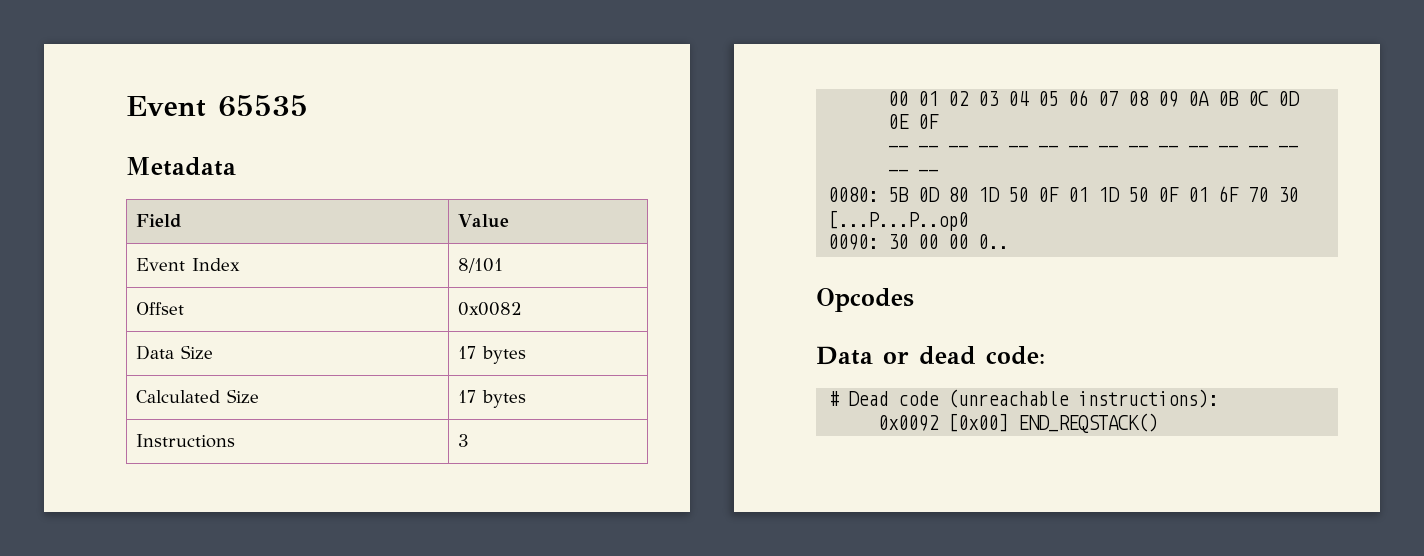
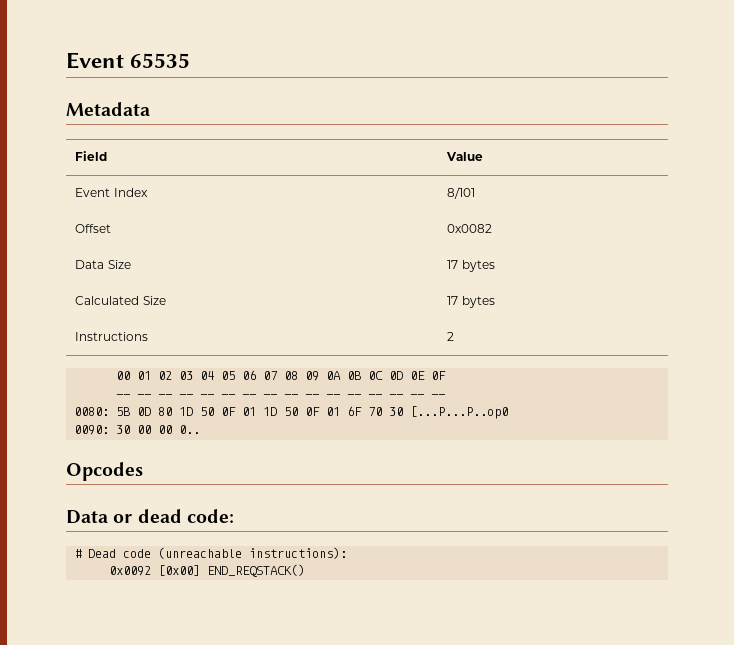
[457,434,469,447] 3 -> [447,332,455,341] 2

